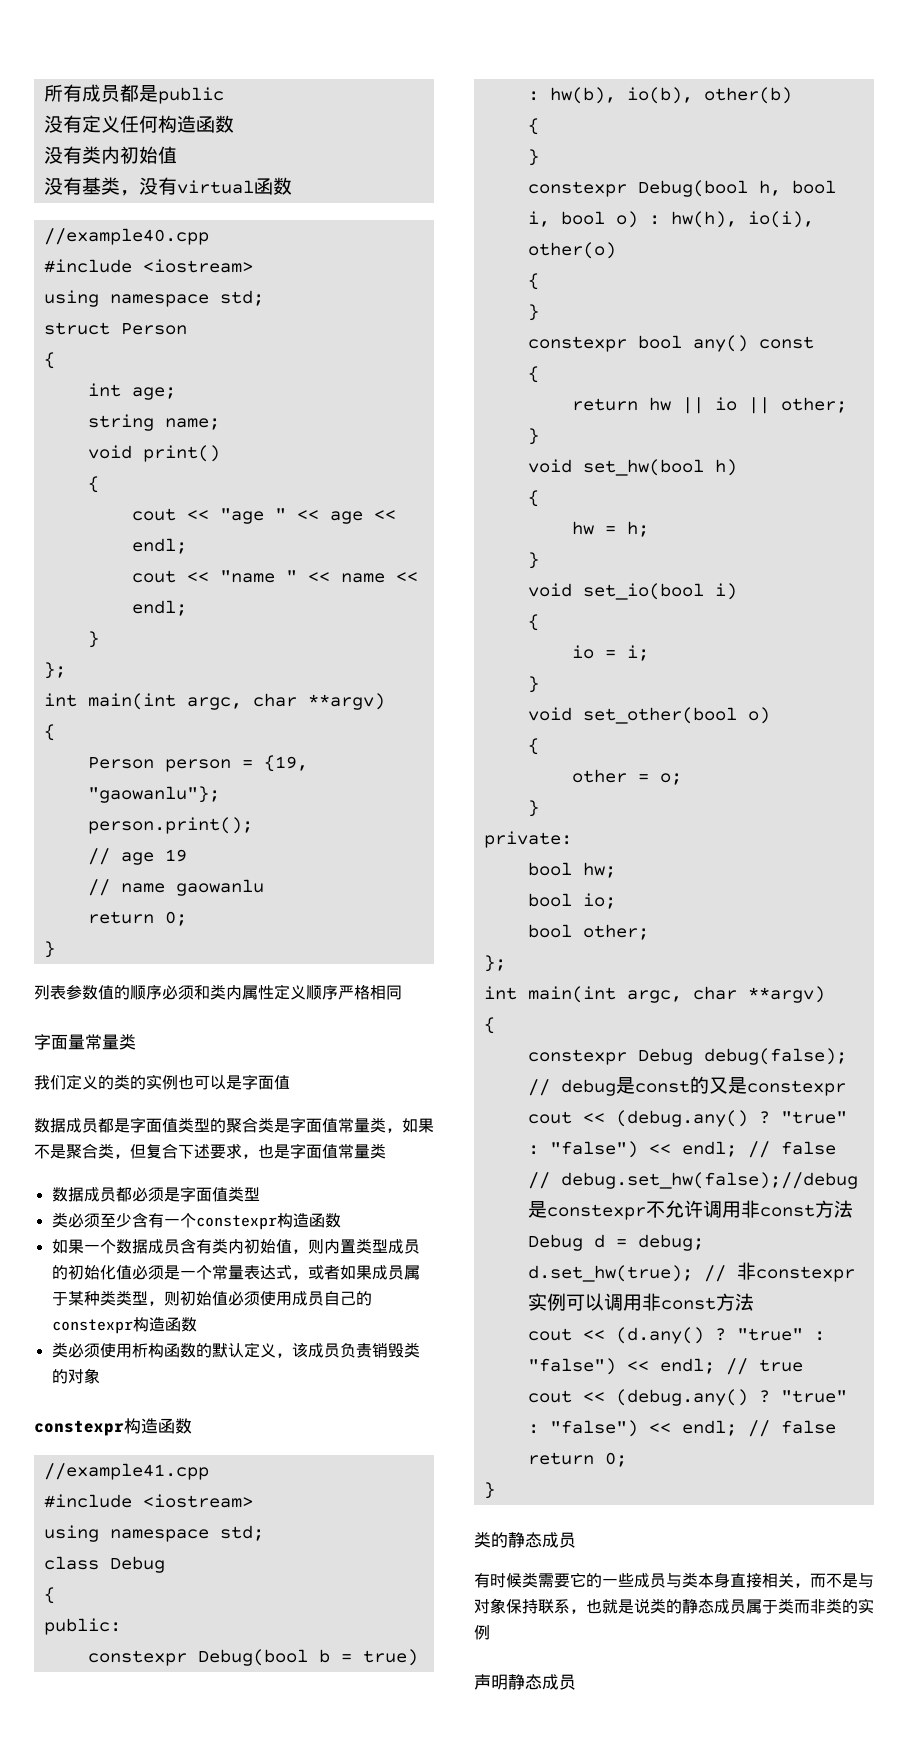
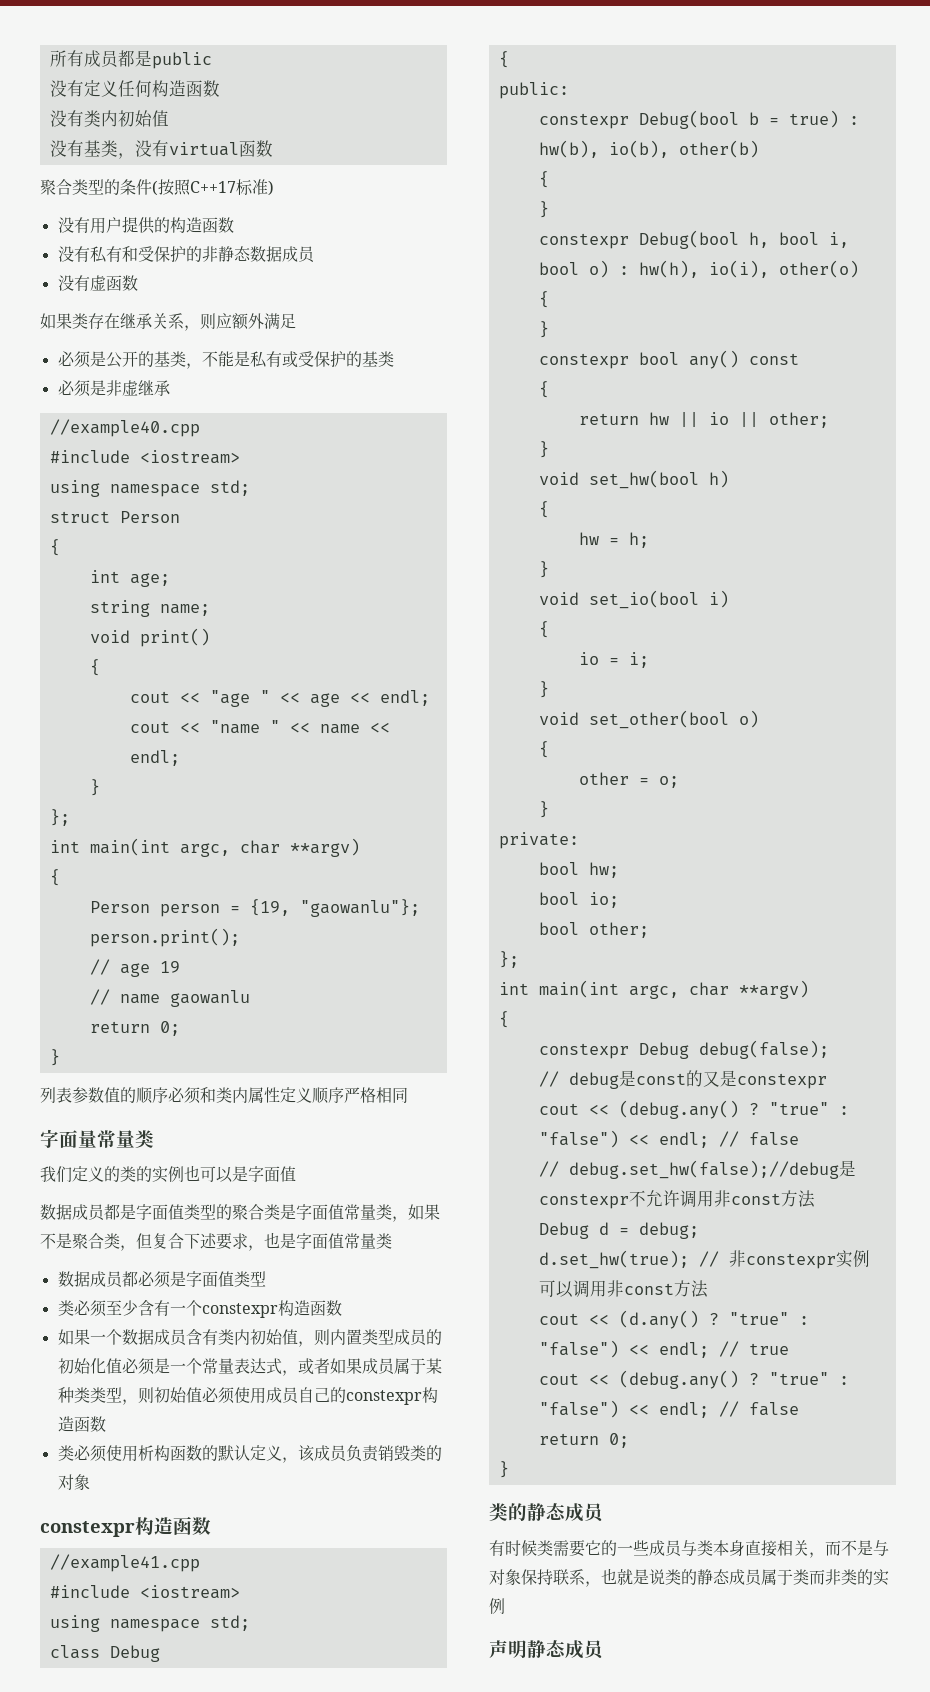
(292, 186) none -> [40,179,274,196] [57,216,234,234] [57,246,315,263] [57,275,138,291] [40,313,296,331] [57,351,394,369] [57,380,170,397] // 聚合类型的条件(按照C++17标准) // 没有用户提供的构造函数 // 没有私有和受保护的非静态数据成员 // 没有虚函数 // 如果类存在继承关系，则应额外满足 // 必须是公开的基类，不能是私有或受保护的基类 // 必须是非虚继承

